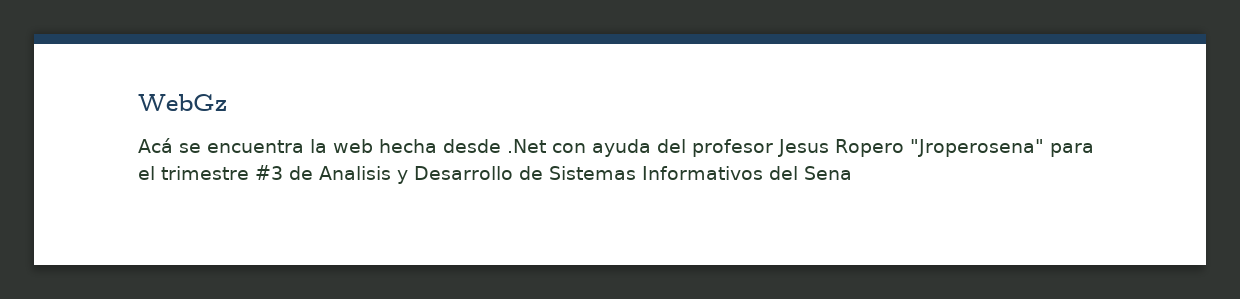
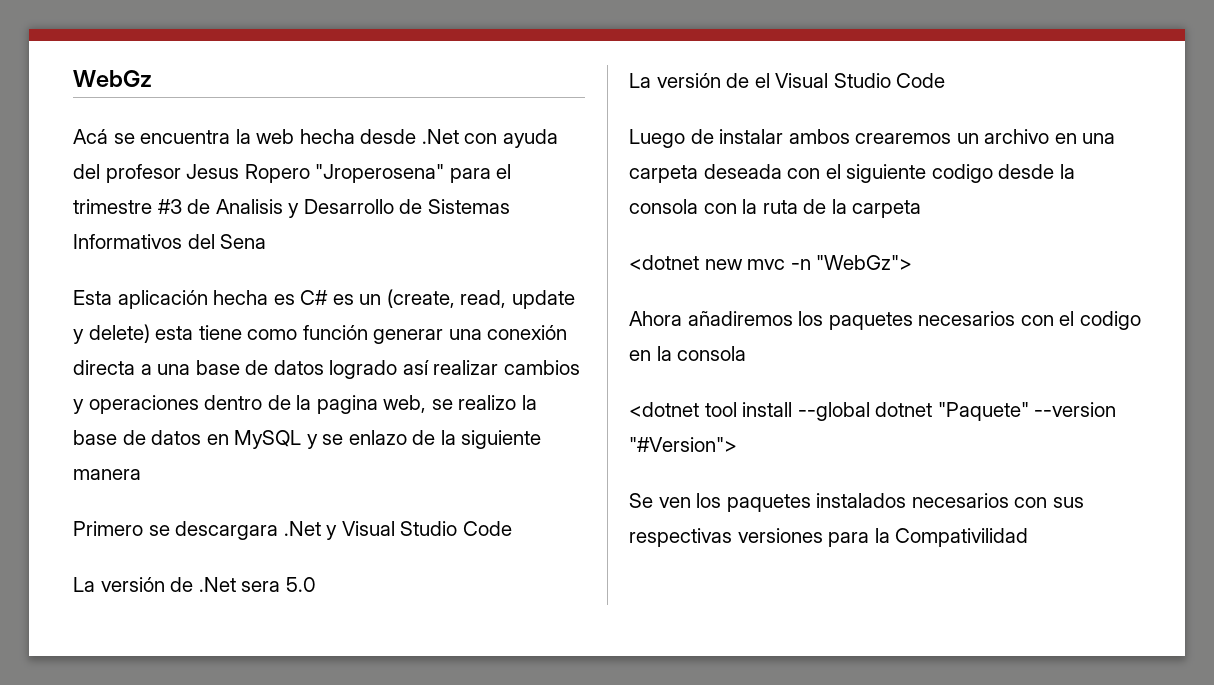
(852, 173) none -> [73,289,575,309] [73,324,568,344] [73,360,580,379] [73,395,537,414] [73,430,542,449] [73,469,141,480] [73,521,512,540] [73,577,316,592] [629,73,946,88] [629,129,1116,148] [629,164,1075,183] [629,199,922,218] [629,255,913,270] [629,311,1141,330] [629,346,747,361] [629,402,1117,421] [629,437,737,452] [629,493,1084,512] [629,528,1029,547] // Esta aplicación hecha es C# es un (create, read, update y delete) esta tiene como función generar una conexión directa a una base de datos logrado así realizar cambios y operaciones dentro de la pagina web, se realizo la base de datos en MySQL y se enlazo de la siguiente manera // Primero se descargara .Net y Visual Studio Code // La versión de .Net sera 5.0 // La versión de el Visual Studio Code // Luego de instalar ambos crearemos un archivo en una carpeta deseada con el siguiente codigo desde la consola con la ruta de la carpeta // <dotnet new mvc -n "WebGz"> // Ahora añadiremos los paquetes necesarios con el codigo en la consola // <dotnet tool install --global dotnet "Paquete" --version "#Version"> // Se ven los paquetes instalados necesarios con sus respectivas versiones para la Compativilidad

